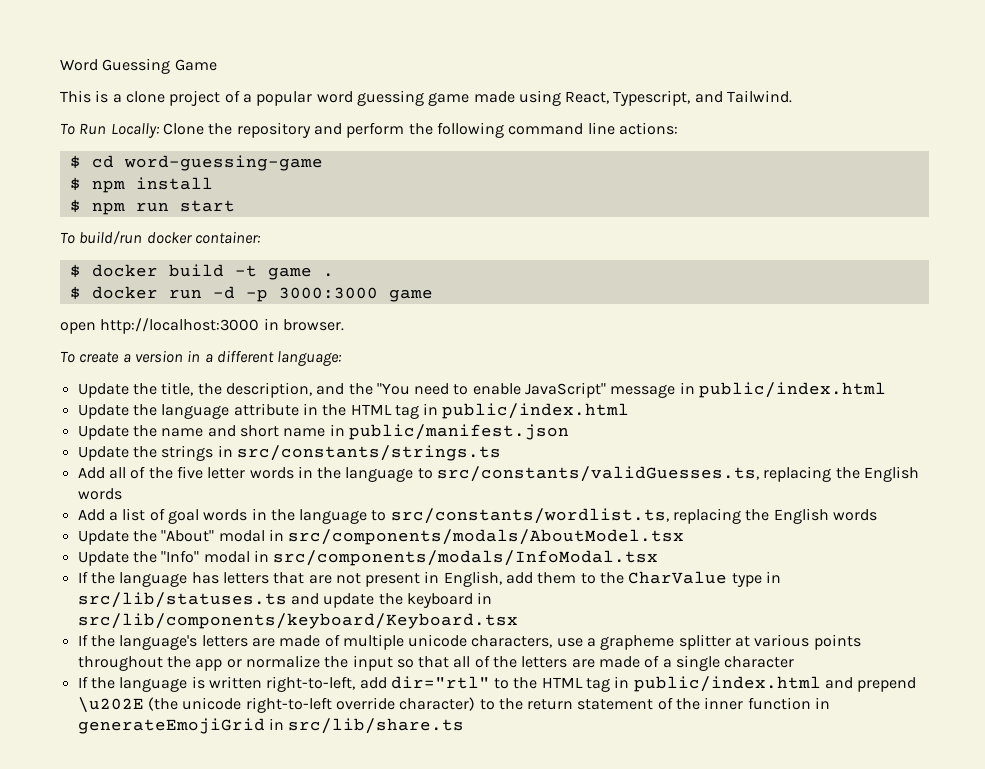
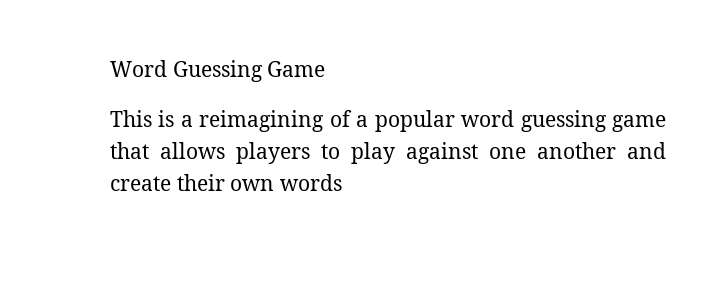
[125,90,221,106] clone project -> [199,110,325,132] reimagining
[473,90,793,106] [60,122,678,138] [69,155,323,171] [69,177,213,193] [69,199,235,215] [60,231,261,245] [69,264,334,280] [69,286,433,302] [60,318,344,334] [60,350,343,366] [77,382,887,398] [77,403,630,419] [77,424,569,440] [77,445,501,461] [77,466,920,482] [77,488,122,500] [77,508,878,524] [77,529,685,545] [77,550,659,566] [77,571,782,587] [77,592,493,608] [77,613,518,629] [77,634,861,650] [77,655,795,671] [77,676,917,692] [77,697,831,713] [77,718,465,734] made using React, Typescript, and Tailwind. // To Run Locally: Clone the repository and perform the following command line actions: // $ cd word-guessing-game // $ npm install // $ npm run start // To build/run docker container: // $ docker build -t game . // $ docker run -d -p 3000:3000 game // open http://localhost:3000 in browser. // To create a version in a different language: // Update the title, the description, and the "You need to enable JavaScript" message in public/index.html // Update the language attribute in the HTML tag in public/index.html // Update the name and short name in public/manifest.json // Update the strings in src/constants/strings.ts // Add all of the five letter words in the language to src/constants/validGuesses.ts, replacing the English words // Add a list of goal words in the language to src/constants/wordlist.ts, replacing the English words // Update the "About" modal in src/components/modals/AboutModel.tsx // Update the "Info" modal in src/components/modals/InfoModal.tsx // If the language has letters that are not present in English, add them to the CharValue type in src/lib/statuses.ts and update the keyboard in src/lib/components/keyboard/Keyboard.tsx // If the language's letters are made of multiple unicode characters, use a grapheme splitter at various points throughout the app or normalize the input so that all of the letters are made of a single character // If the language is written right-to-left, add dir="rtl" to the HTML tag in public/index.html and prepend \u202E (the unicode right-to-left override character) to the return statement of the inner function in generateEmojiGrid in src/lib/share.ts -> [110,142,666,164] [110,174,343,191] that allows players to play against one another and create their own words

